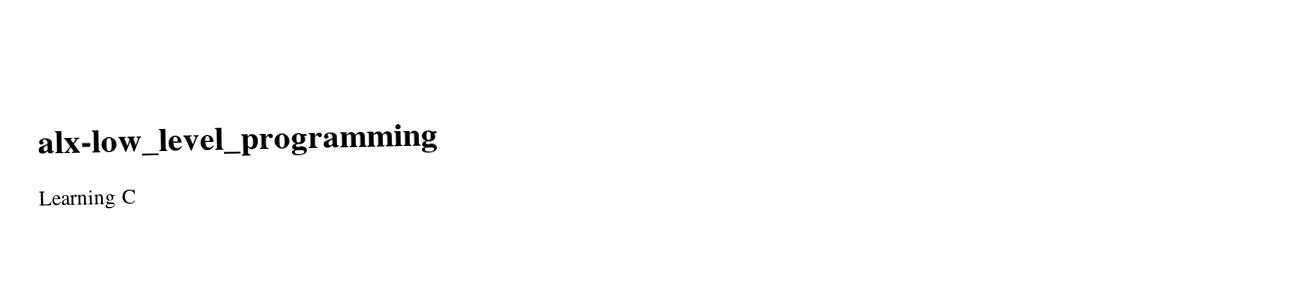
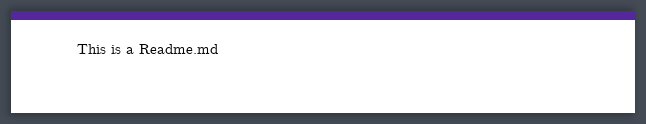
[37,123,439,161] [38,188,137,211] alx-low_level_programming // Learning C -> [77,44,218,54] This is a Readme.md

